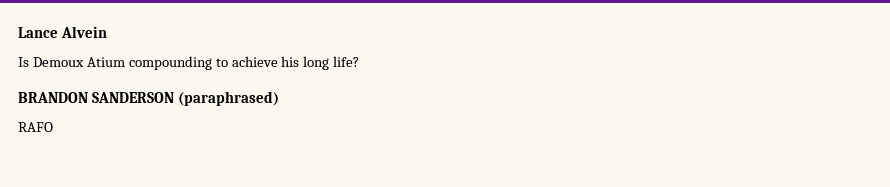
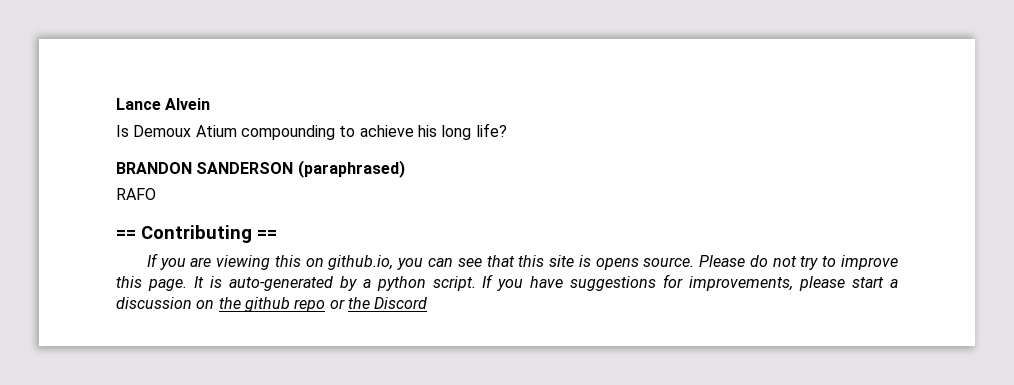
(53, 127) none -> [116,225,277,243] [146,253,899,270] [116,274,899,291] [116,297,428,312] // == Contributing == // If you are viewing this on github.io, you can see that this site is opens source. Please do not try to improve this page. It is auto-generated by a python script. If you have suggestions for improvements, please start a discussion on the github repo or the Discord

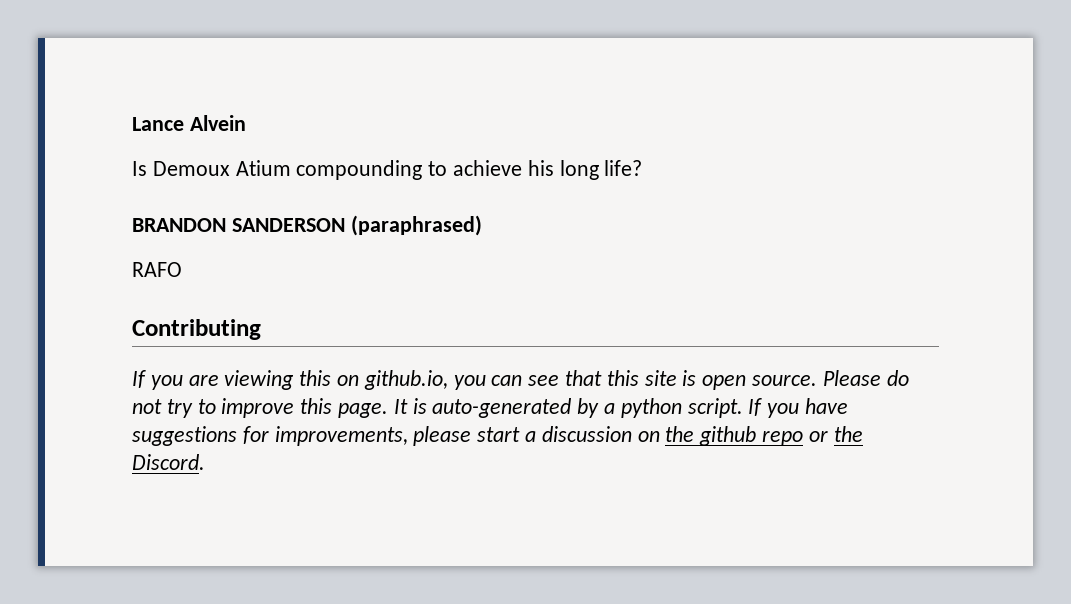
[116,230,136,239] == -> (182, 269) none
[257,230,277,239] == -> (261, 329) none
[595,258,639,270] opens -> [702,375,747,390] open
[374,297,428,309] Discord -> [132,454,205,470] Discord.

